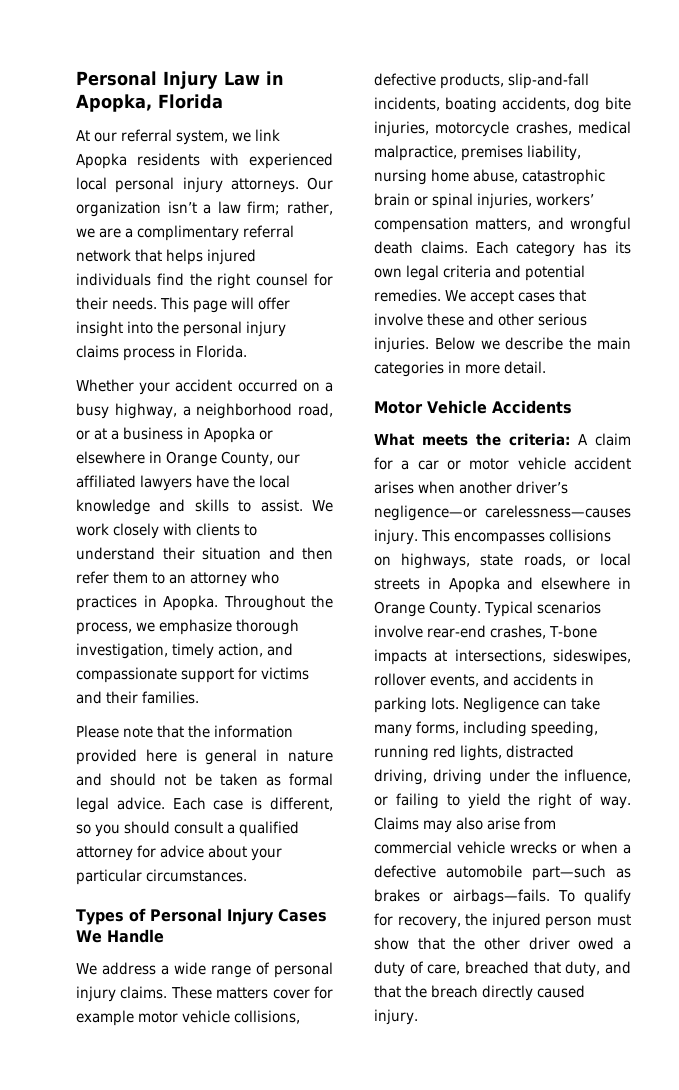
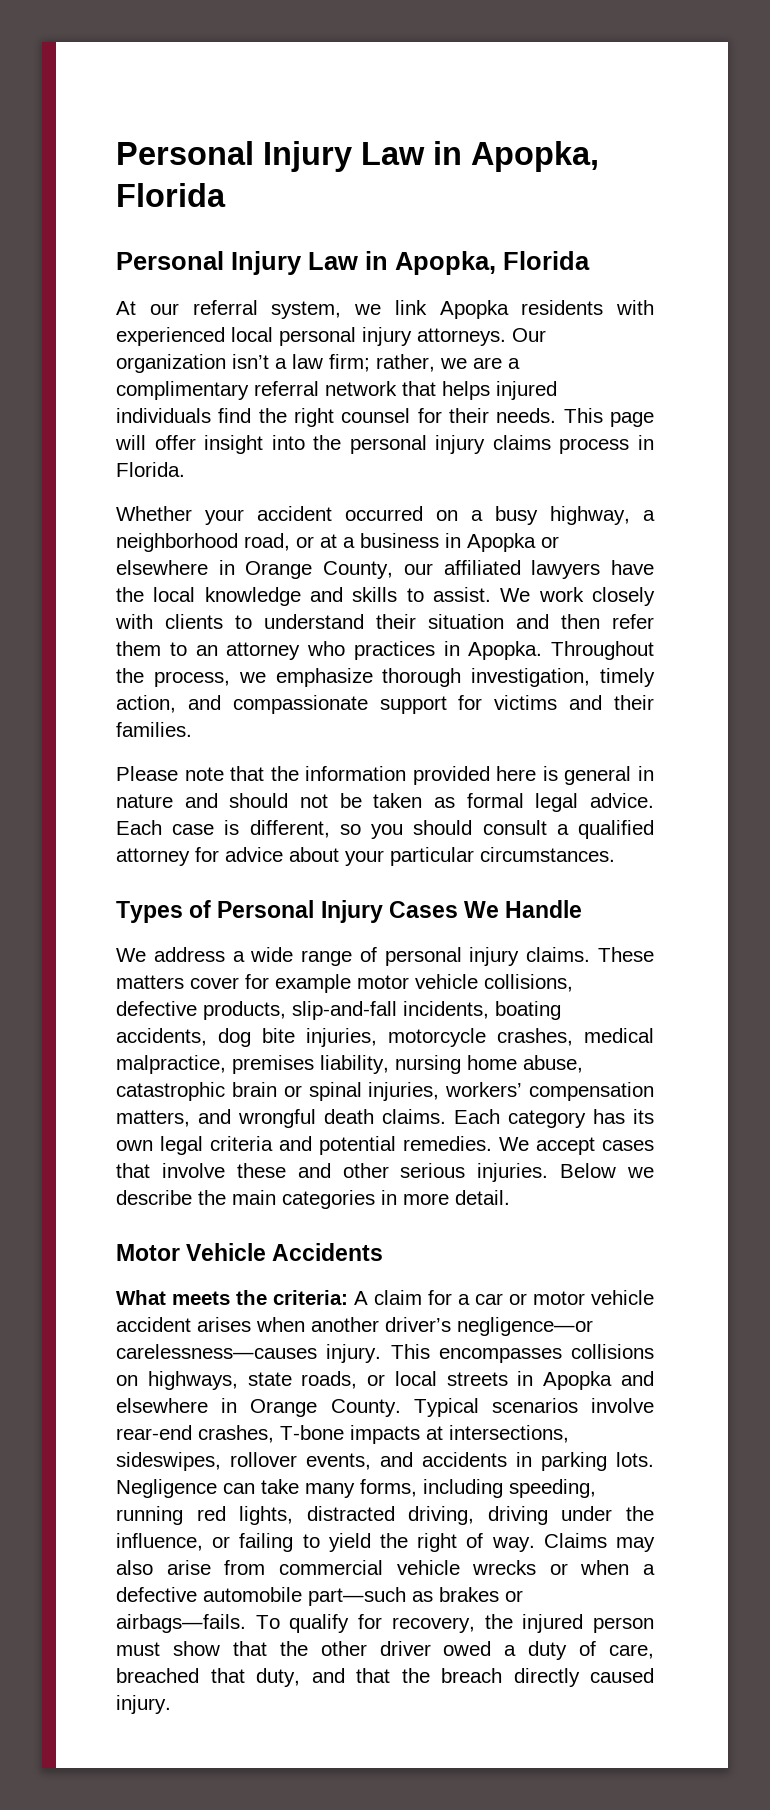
[76,71,284,89] [76,94,223,112] Personal Injury Law in Apopka, Florida -> [116,141,599,172] [116,183,226,207] [116,251,590,275] Personal Injury Law in Apopka, Florida // Personal Injury Law in Apopka, Florida

